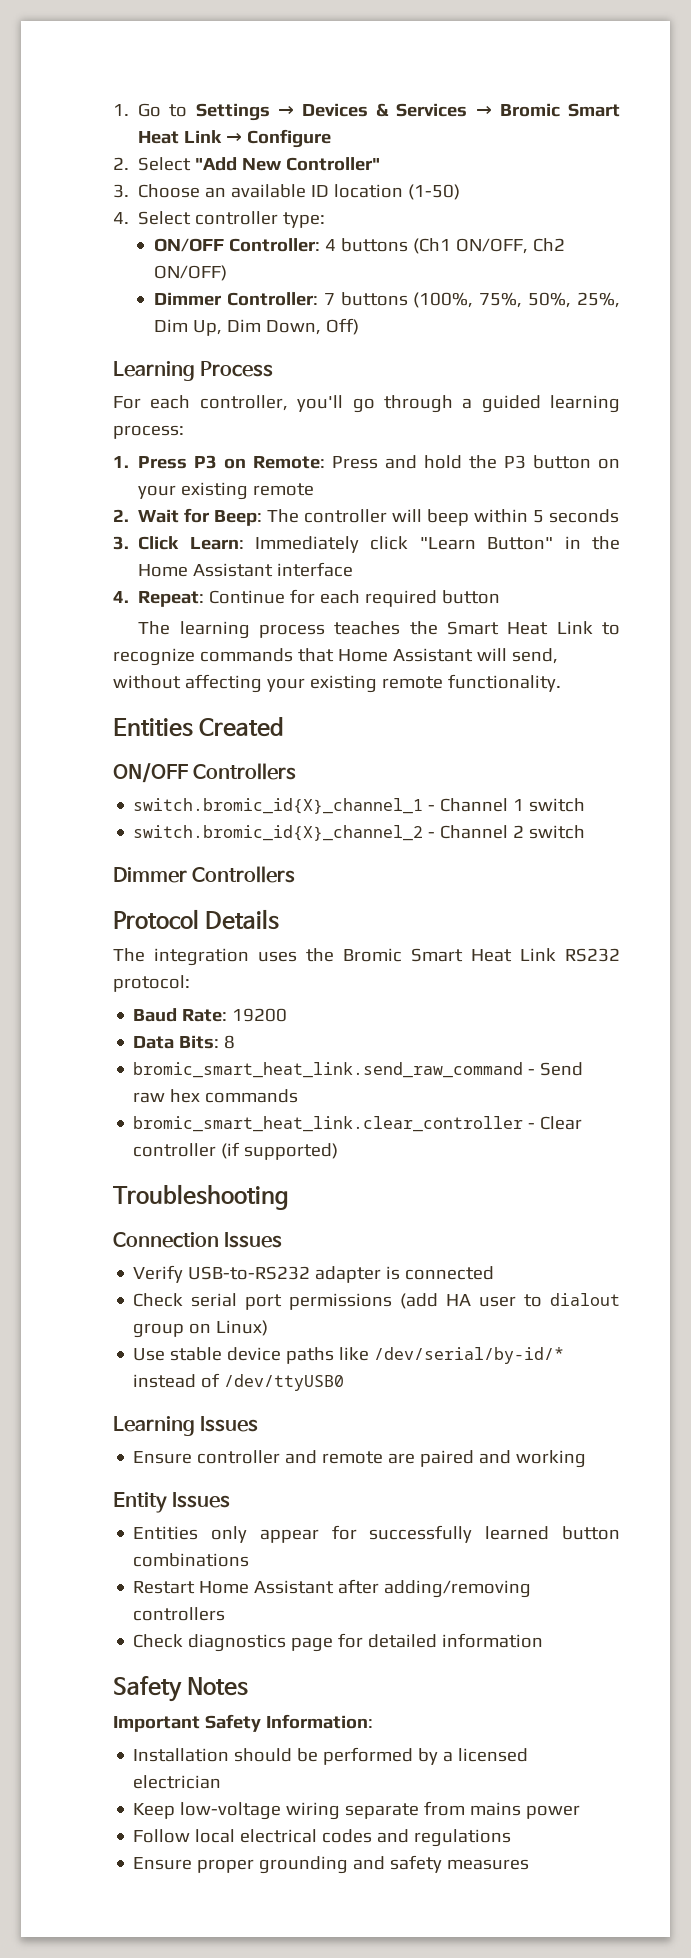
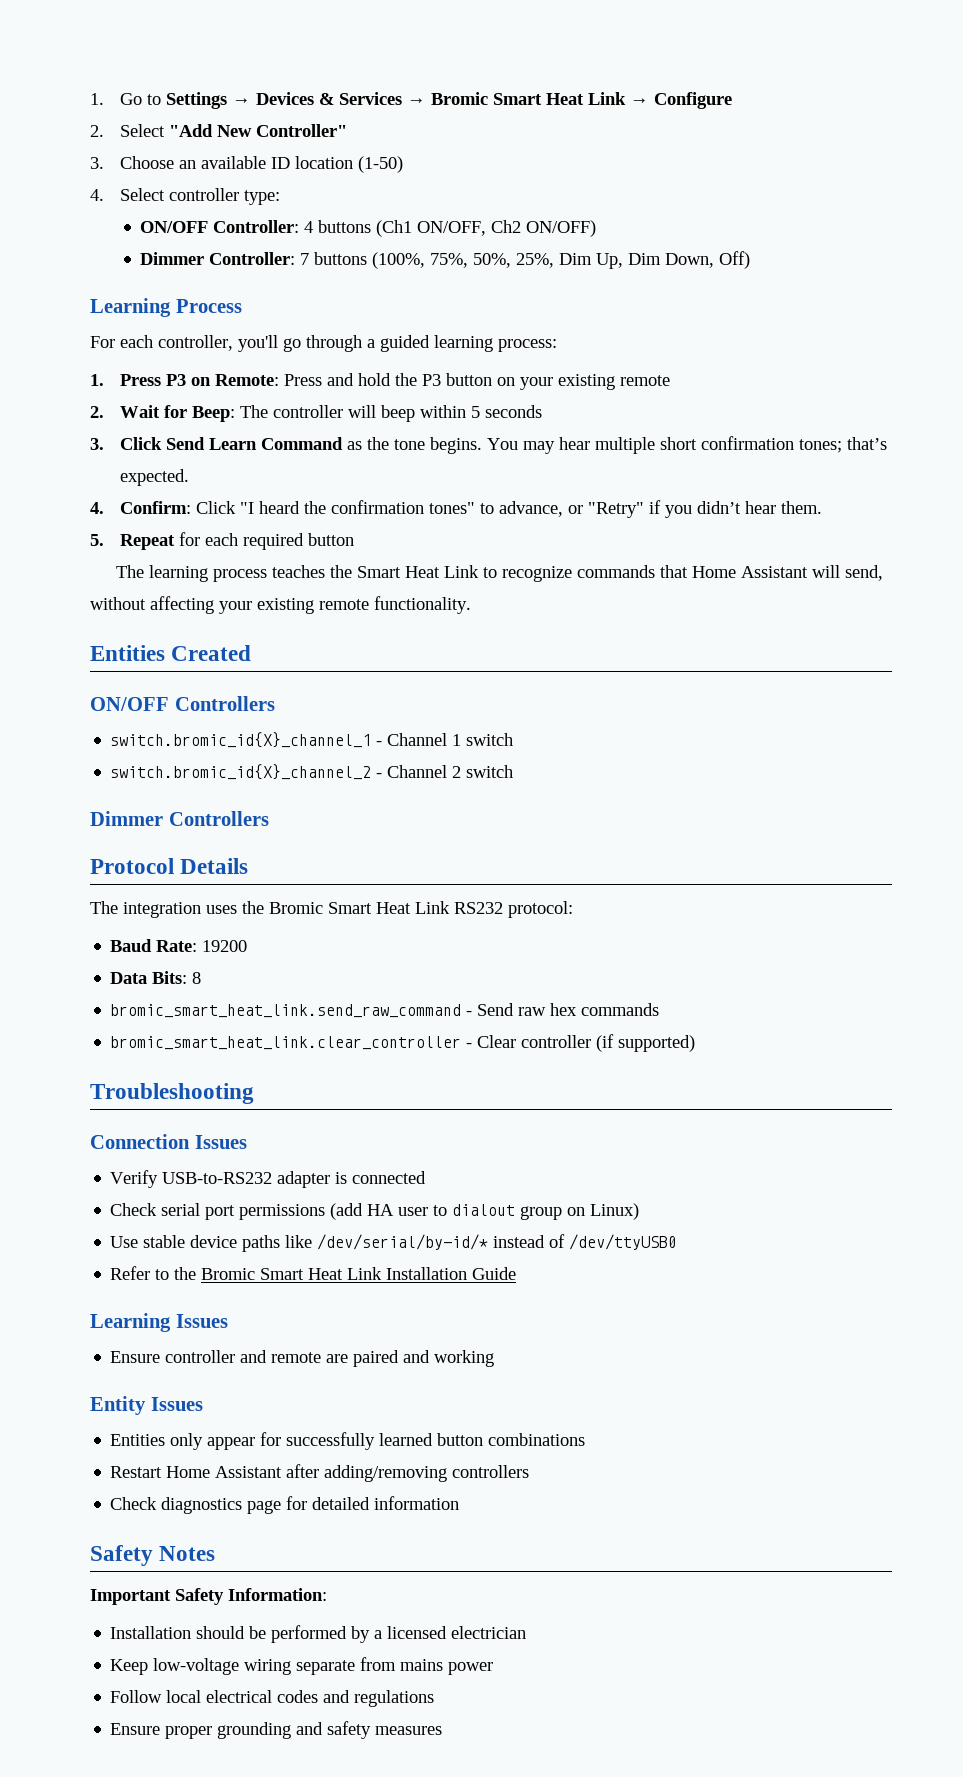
[189,536,621,553] [138,562,354,577] [113,590,286,607] Learn: Immediately click "Learn Button" in the Home Assistant interface // 4. Repeat: Continue -> [165,436,887,454] [119,469,189,486] [90,500,822,518] [90,534,175,550] Send Learn Command as the tone begins. You may hear multiple short confirmation tones; that’s expected. // 4. Confirm: Click "I heard the confirmation tones" to advance, or "Retry" if you didn’t hear them. // 5. Repeat
(345, 1382) none -> [110,1266,517,1280] // Refer to the Bromic Smart Heat Link Installation Guide

